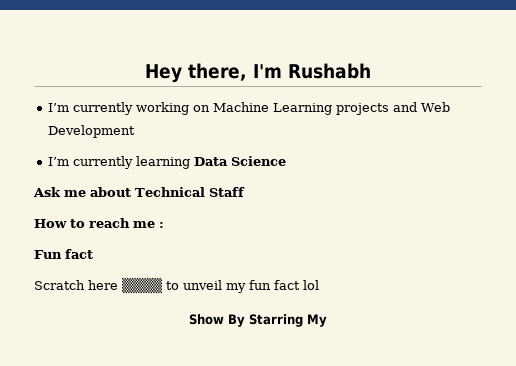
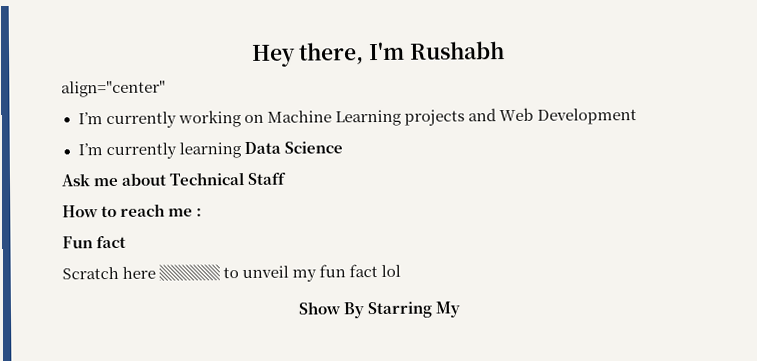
(371, 71) none -> [61,80,166,98] // align="center"

